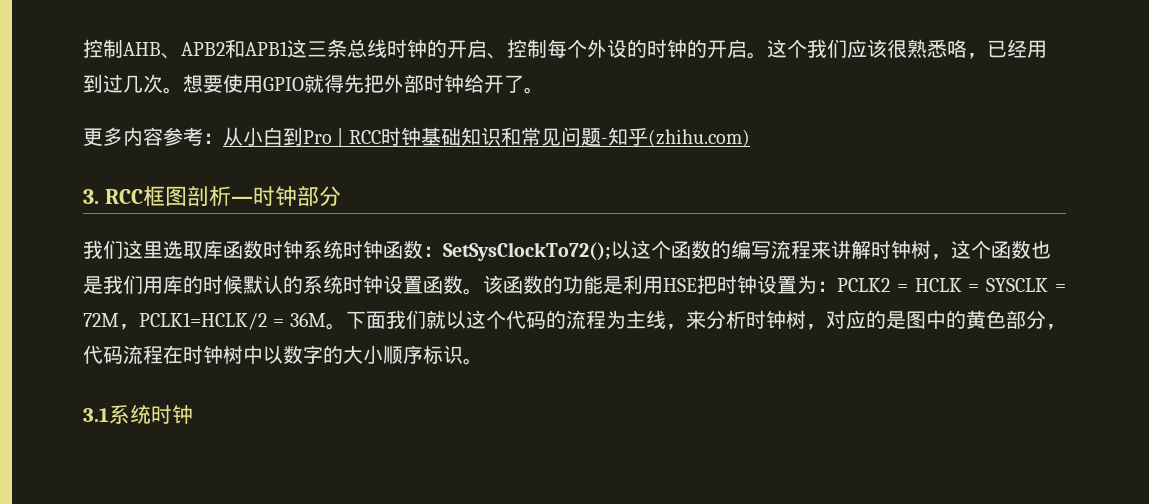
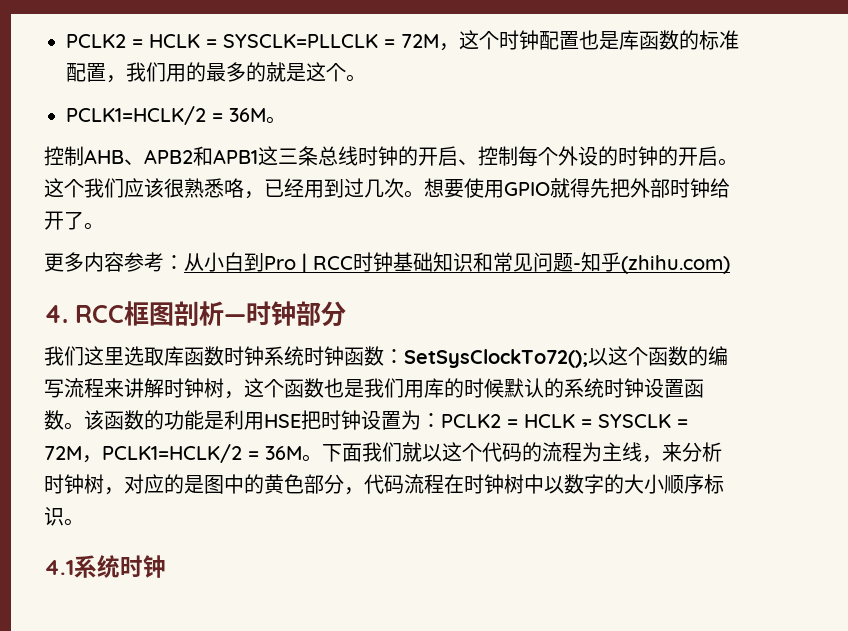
(83, 48) none -> [66,30,739,51] [66,62,366,83] [66,106,286,125] PCLK2 = HCLK = SYSCLK=PLLCLK = 72M，这个时钟配置也是库函数的标准配置，我们用的最多的就是这个。 // PCLK1=HCLK/2 = 36M。 //
[83,189,99,204] 3. -> [44,305,68,323] 4.
[83,408,109,422] 3.1 -> [44,560,74,575] 4.1

